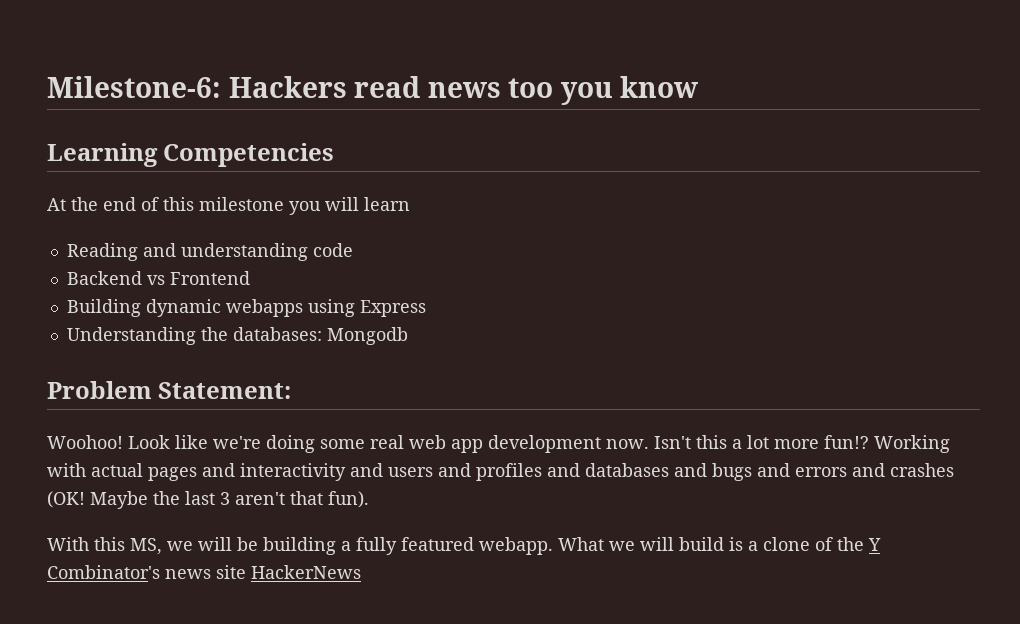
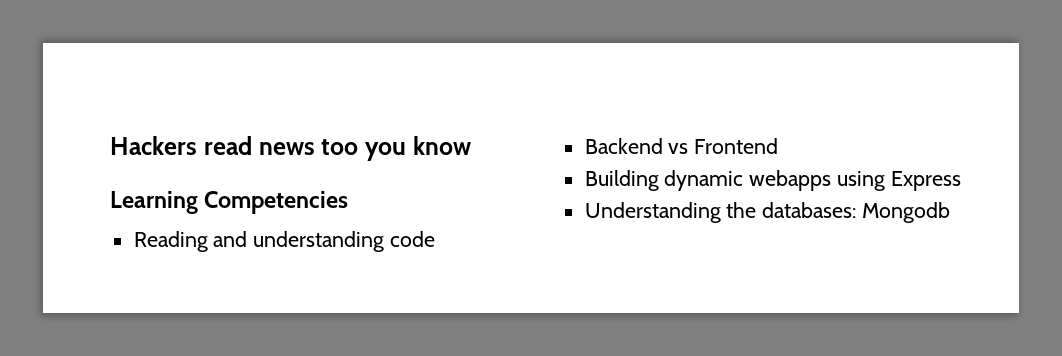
[47,76,221,98] Milestone-6: -> (110, 145) none
[47,197,410,215] // At the end of this milestone you will learn -> (349, 202) none
[47,381,292,399] [47,435,950,453] [47,463,954,481] [47,491,369,509] [47,537,881,555] [47,565,361,579] // Problem Statement: // Woohoo! Look like we're doing some real web app development now. Isn't this a lot more fun!? Working with actual pages and interactivity and users and profiles and databases and bugs and errors and crashes (OK! Maybe the last 3 aren't that fun). // With this MS, we will be building a fully featured webapp. What we will build is a clone of the Y Combinator's news site HackerNews -> (951, 212) none

